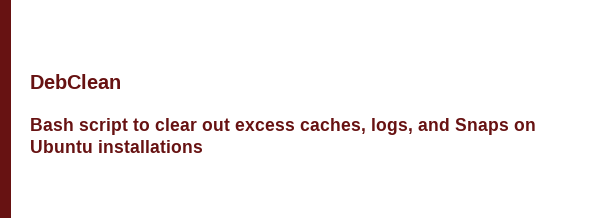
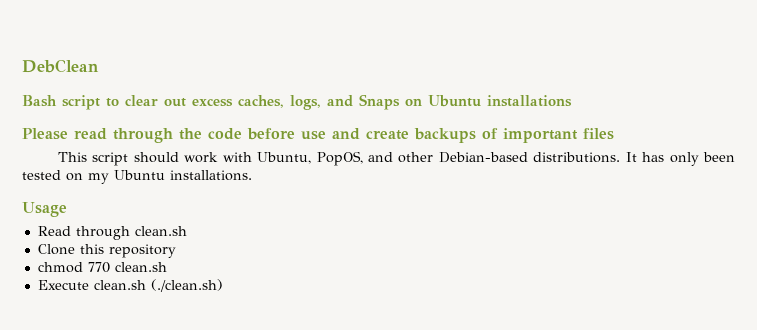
(203, 146) none -> [22,128,614,143] [58,151,735,166] [22,170,252,184] [22,202,67,217] [37,226,187,240] [37,244,176,258] [37,262,167,273] [37,279,223,292] // Please read through the code before use and create backups of important files // This script should work with Ubuntu, PopOS, and other Debian-based distributions. It has only been tested on my Ubuntu installations. // Usage // Read through clean.sh // Clone this repository // chmod 770 clean.sh // Execute clean.sh (./clean.sh)

